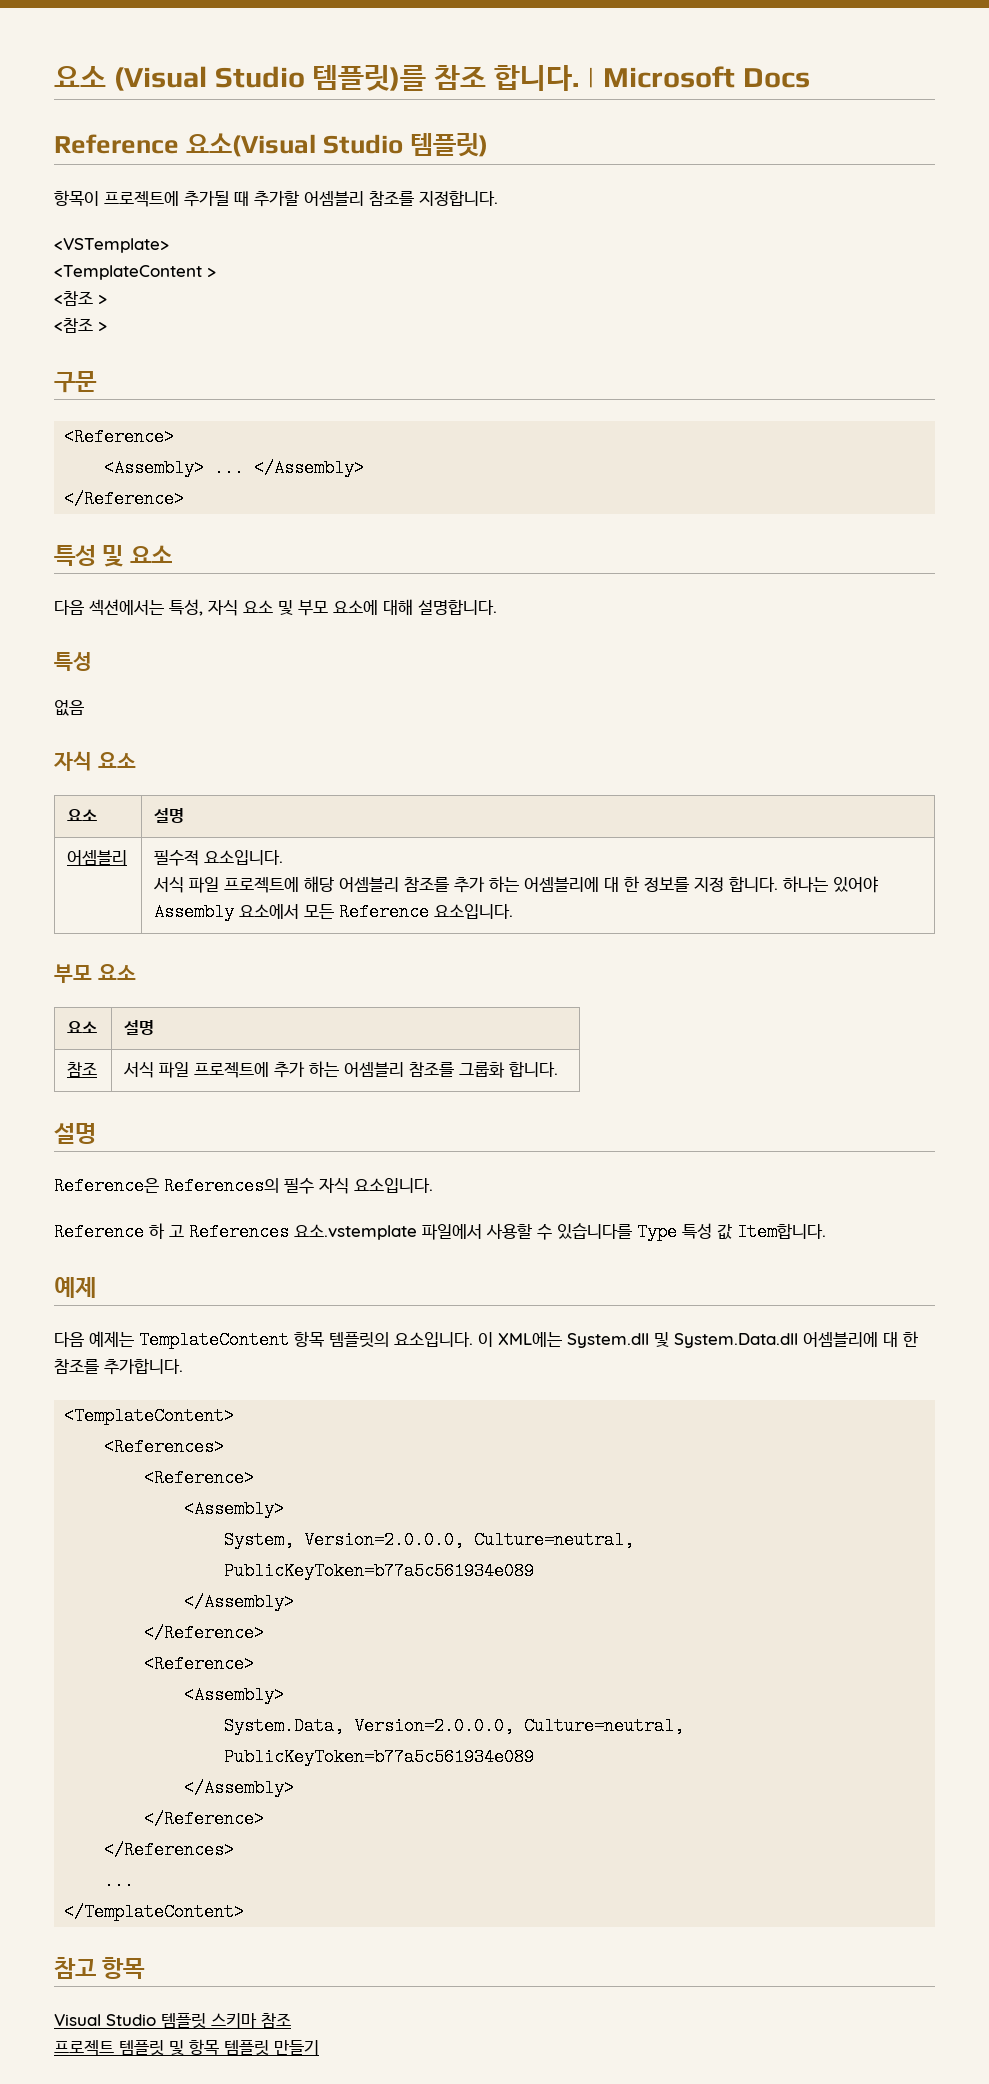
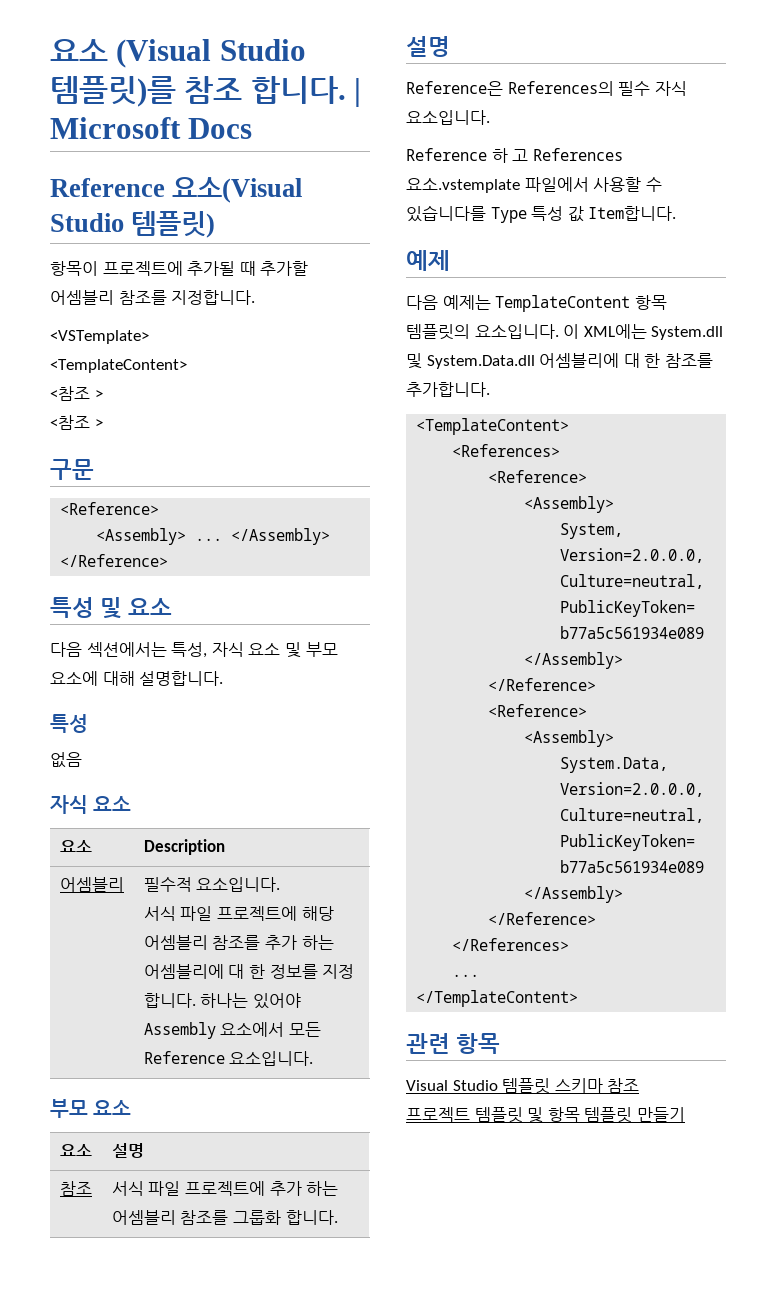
[54,265,216,280] <TemplateContent > -> [50,359,187,373] <TemplateContent>
[154,808,185,823] 설명 -> [143,839,225,855] Description
[54,1957,96,1979] 참고 -> [406,1033,450,1054] 관련

